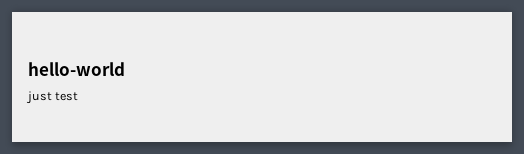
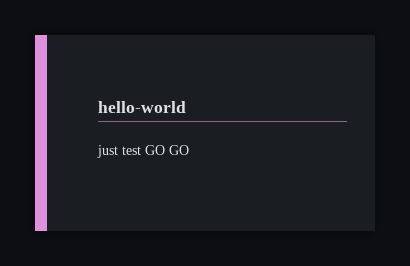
(79, 96) none -> [145,145,189,155] GO GO

